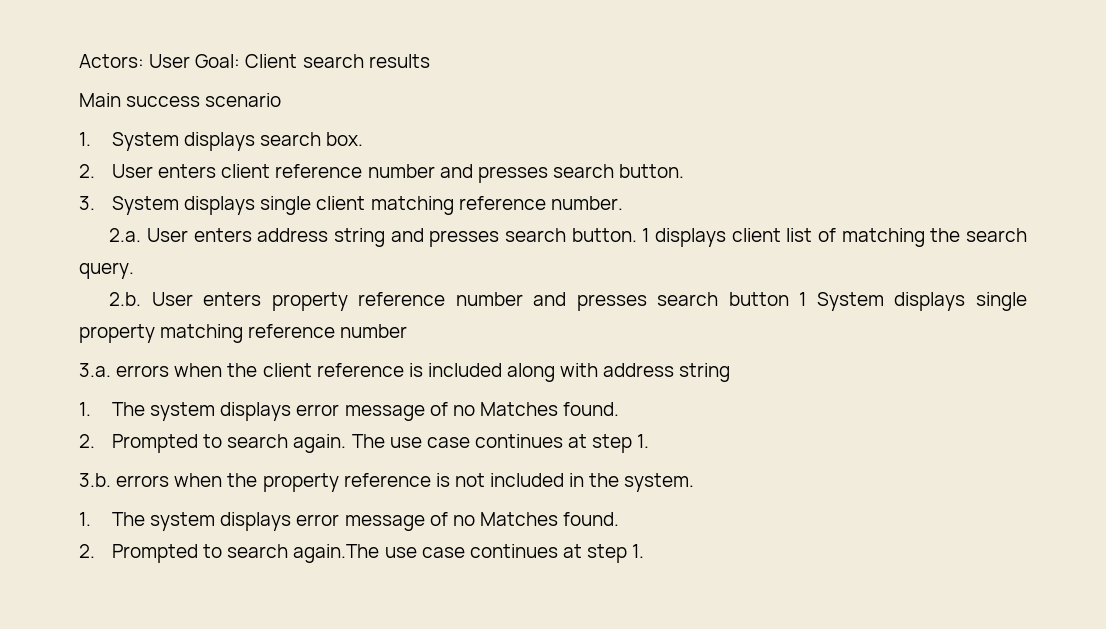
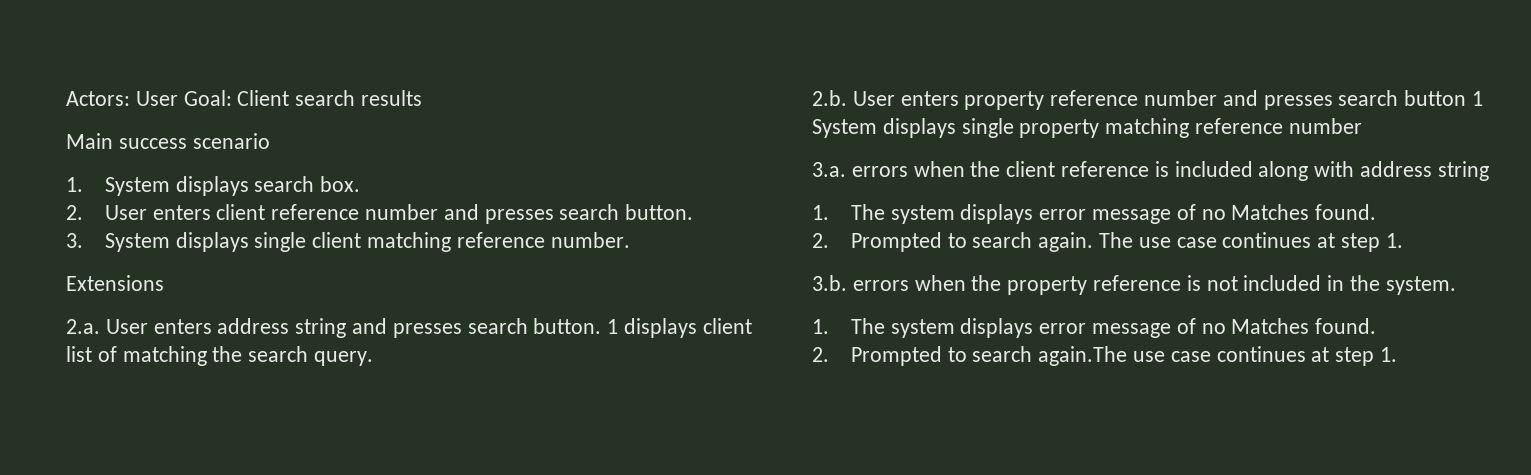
(623, 203) none -> [66,275,164,291] // Extensions

